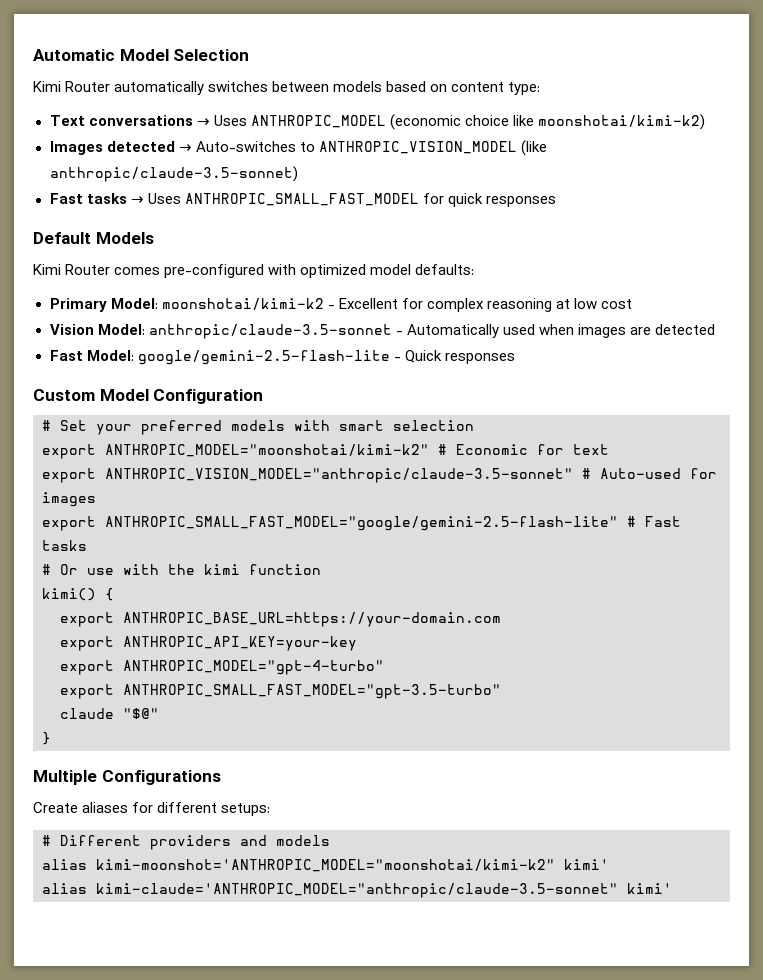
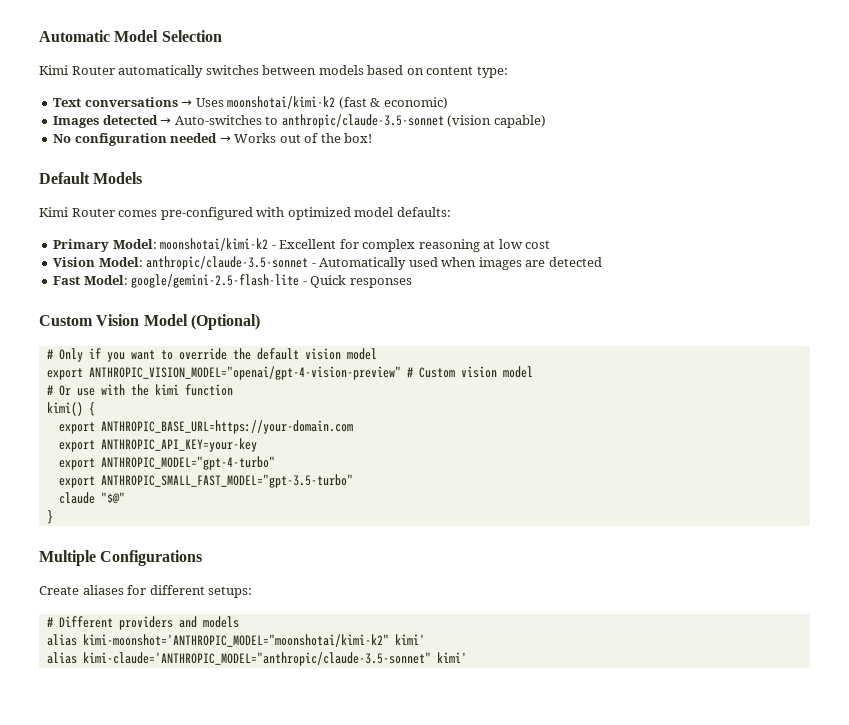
[250,114,705,130] ANTHROPIC_MODEL (economic choice like moonshotai/kimi-k2) -> [227,96,448,109] moonshotai/kimi-k2 (fast & economic)
[318,140,547,156] [49,166,298,182] [49,193,556,207] ANTHROPIC_VISION_MODEL (like anthropic/claude-3.5-sonnet) // Fast tasks → Uses ANTHROPIC_SMALL_FAST_MODEL for quick responses -> [281,114,546,128] [53,133,373,146] anthropic/claude-3.5-sonnet (vision capable) // No configuration needed → Works out of the box!
[99,389,264,404] [42,420,474,435] [42,444,609,459] [42,468,717,483] [42,492,96,507] [42,516,681,531] [42,540,87,551] Model Configuration // # Set your preferred models with smart selection // export ANTHROPIC_MODEL="moonshotai/kimi-k2" # Economic for text // export ANTHROPIC_VISION_MODEL="anthropic/claude-3.5-sonnet" # Auto-used for images // export ANTHROPIC_SMALL_FAST_MODEL="google/gemini-2.5-flash-lite" # Fast tasks -> [96,314,260,330] [46,348,377,362] [46,366,533,380] Vision Model (Optional) // # Only if you want to override the default vision model // export ANTHROPIC_VISION_MODEL="openai/gpt-4-vision-preview" # Custom vision model

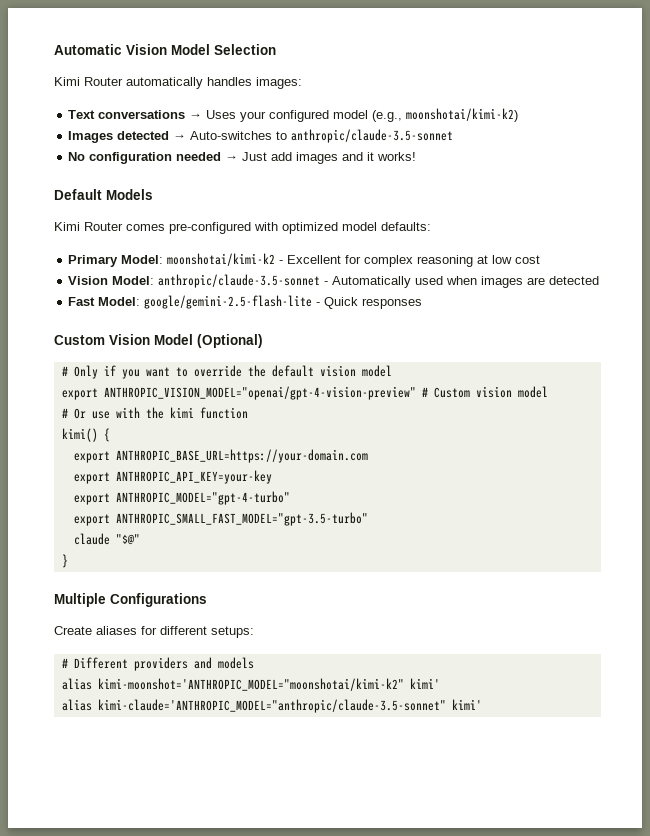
(110, 36) none -> [126,44,167,55] Vision
[205,65,508,78] switches between models based on content type: -> [207,77,302,89] handles images:
[227,96,448,109] moonshotai/kimi-k2 (fast & economic) -> [240,108,519,122] your configured model (e.g., moonshotai/kimi-k2)
[447,115,546,128] (vision capable) -> (454, 136) none
[234,133,373,143] Works out of the box! -> [242,152,417,164] Just add images and it works!

